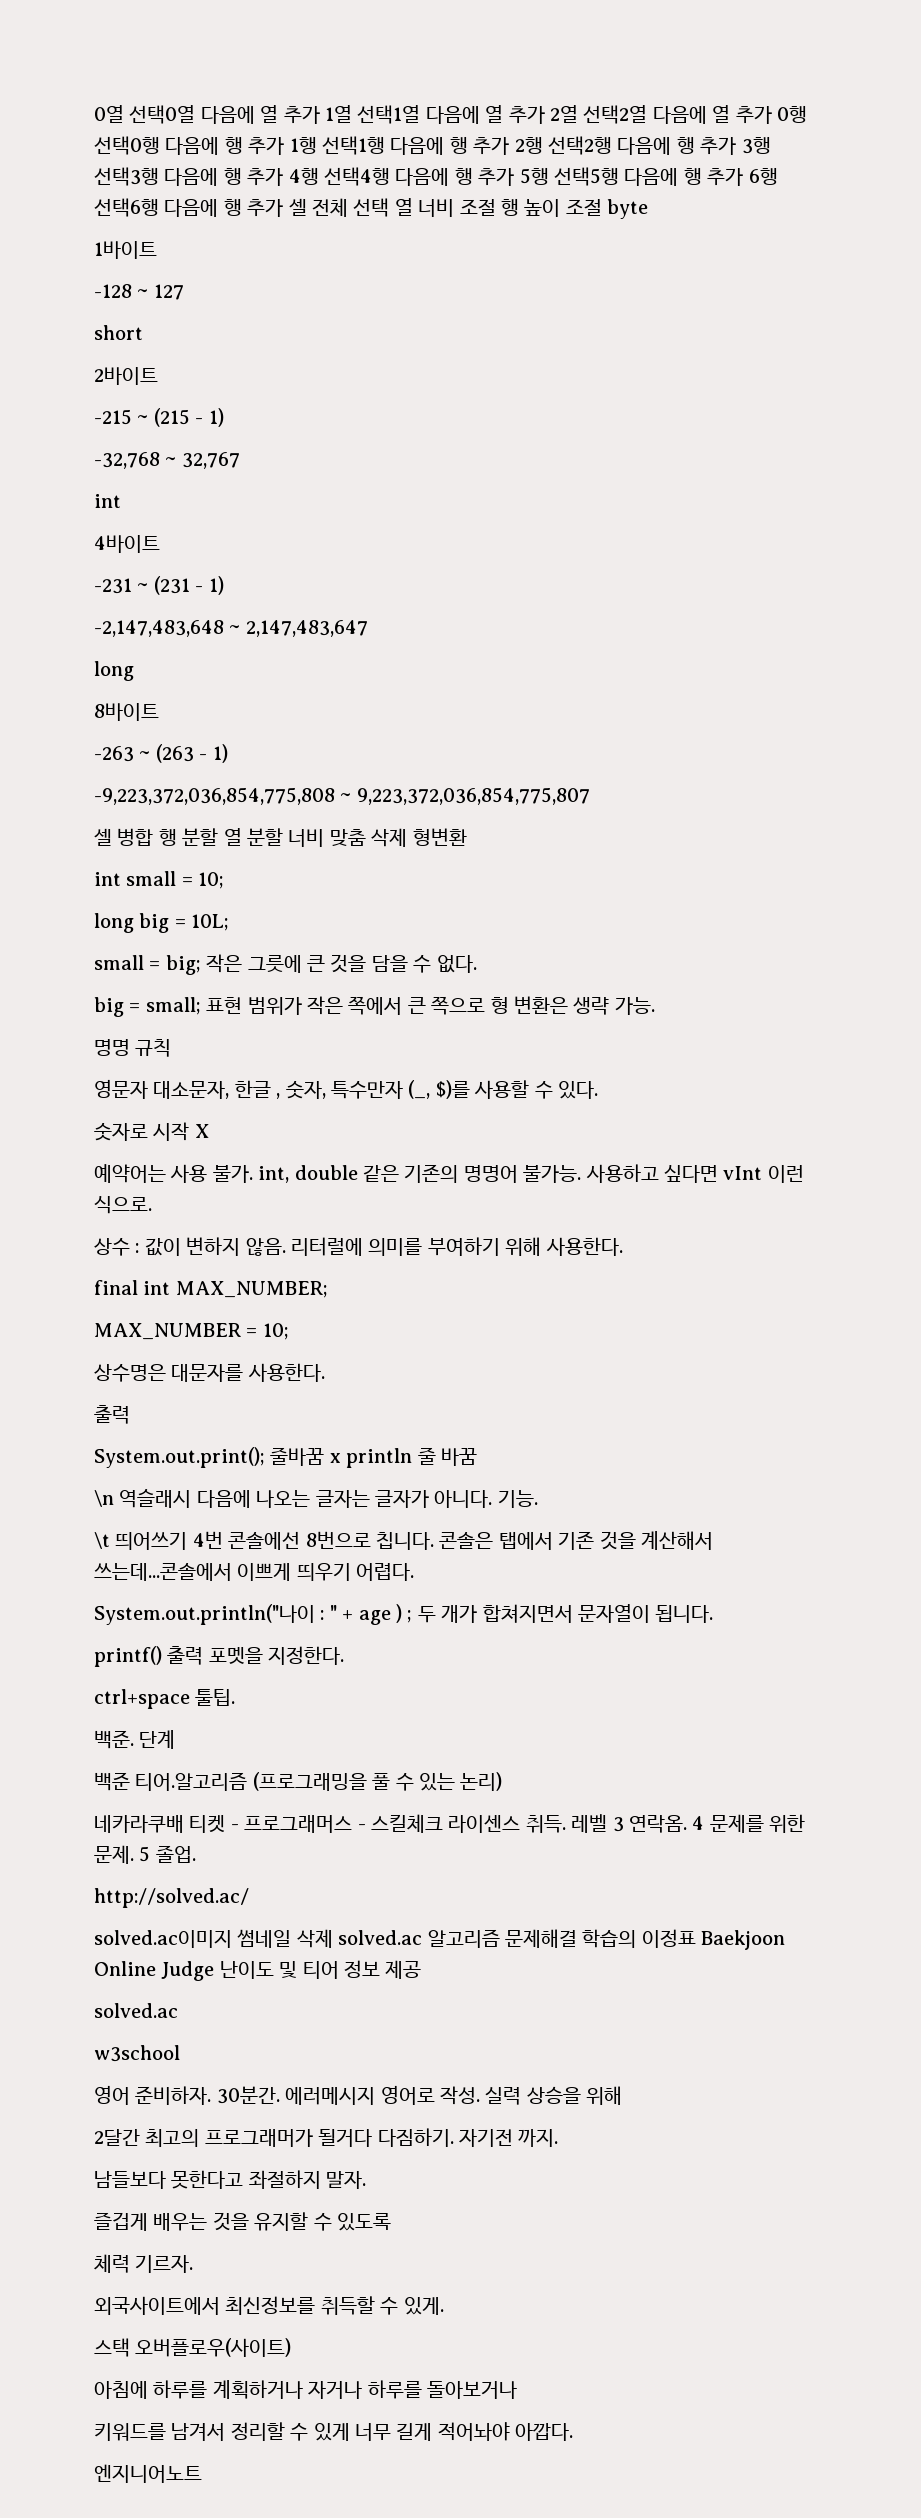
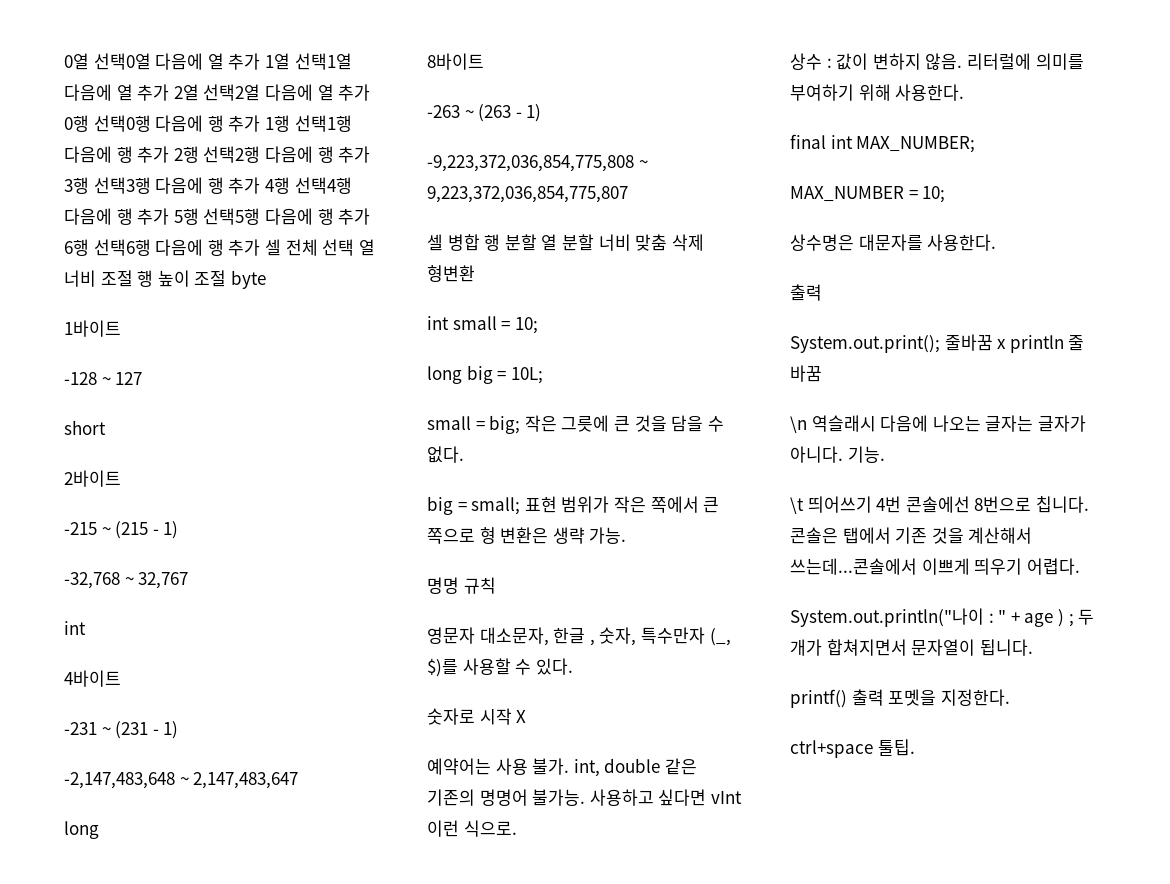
[94,1730,176,1749] [94,1772,503,1791] [94,1814,806,1833] [94,1845,196,1864] [94,1888,249,1908] [94,1929,786,1950] [94,1960,422,1981] [94,2003,178,2018] [94,2045,180,2062] [94,2085,623,2105] [94,2128,559,2147] [94,2170,367,2189] [94,2212,391,2231] [94,2254,194,2273] [94,2296,444,2315] [94,2338,292,2357] [94,2380,517,2399] [94,2422,574,2441] [94,2464,202,2483] // 백준. 단계 // 백준 티어.알고리즘 (프로그래밍을 풀 수 있는 논리) // 네카라쿠배 티켓 - 프로그래머스 - 스킬체크 라이센스 취득. 레벨 3 연락옴. 4 문제를 위한 문제. 5 졸업. // http://solved.ac/ // solved.ac이미지 썸네일 삭제 solved.ac 알고리즘 문제해결 학습의 이정표 Baekjoon Online Judge 난이도 및 티어 정보 제공 // solved.ac // w3school // 영어 준비하자. 30분간. 에러메시지 영어로 작성. 실력 상승을 위해 // 2달간 최고의 프로그래머가 될거다 다짐하기. 자기전 까지. // 남들보다 못한다고 좌절하지 말자. // 즐겁게 배우는 것을 유지할 수 있도록 // 체력 기르자. // 외국사이트에서 최신정보를 취득할 수 있게. // 스택 오버플로우(사이트) // 아침에 하루를 계획하거나 자거나 하루를 돌아보거나 // 키워드를 남겨서 정리할 수 있게 너무 길게 적어놔야 아깝다. // 엔지니어노트 -> (915, 747) none

